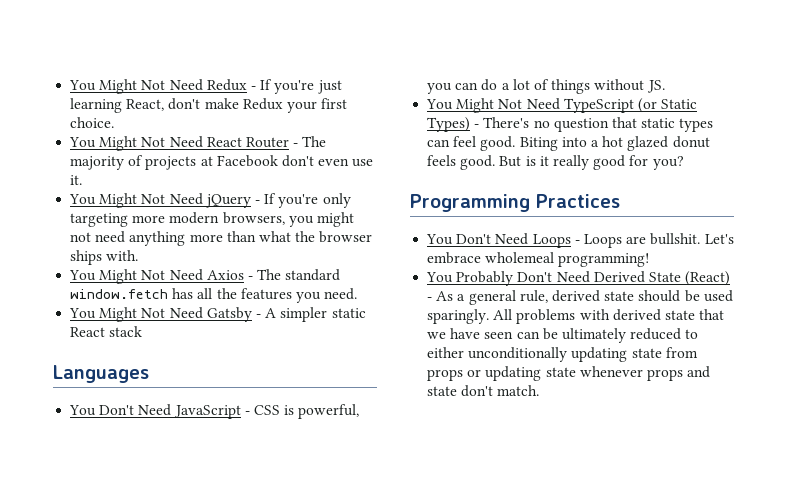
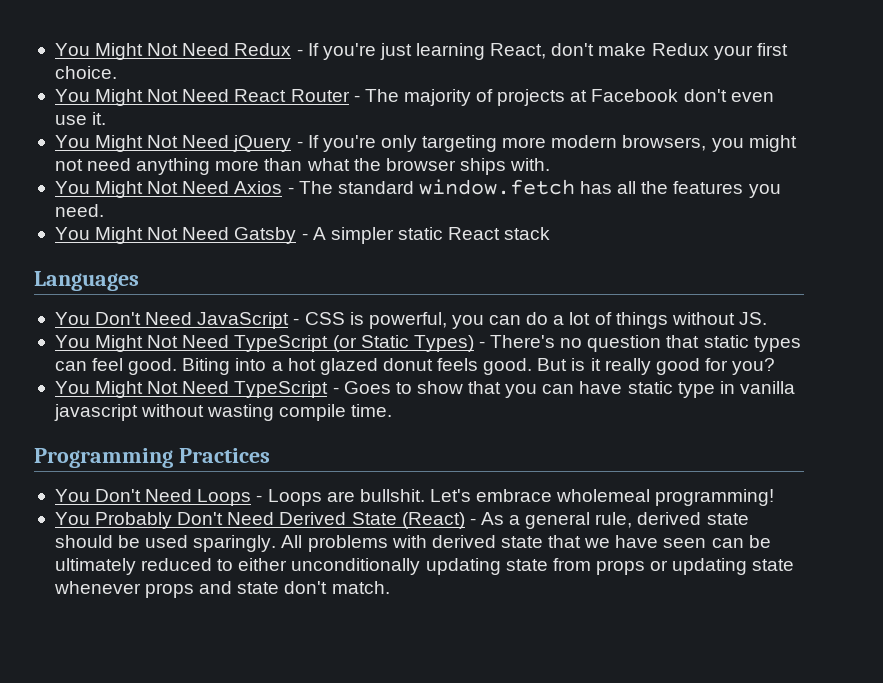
(684, 163) none -> [54,381,795,398] [53,404,393,421] // You Might Not Need TypeScript - Goes to show that you can have static type in vanilla javascript without wasting compile time.

